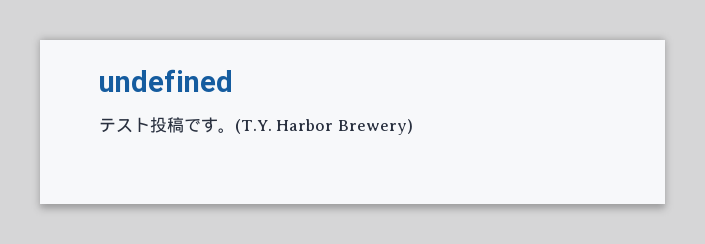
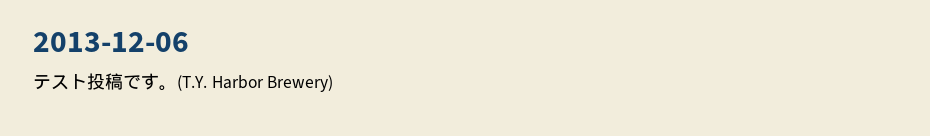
[99,69,233,92] undefined -> [33,32,189,52] 2013-12-06

